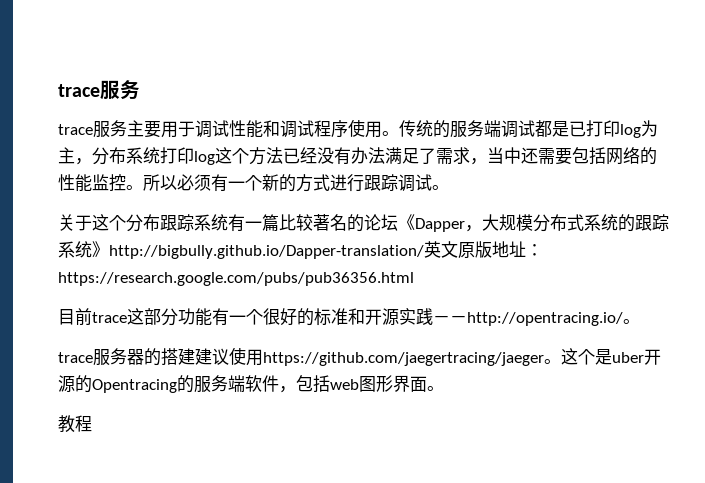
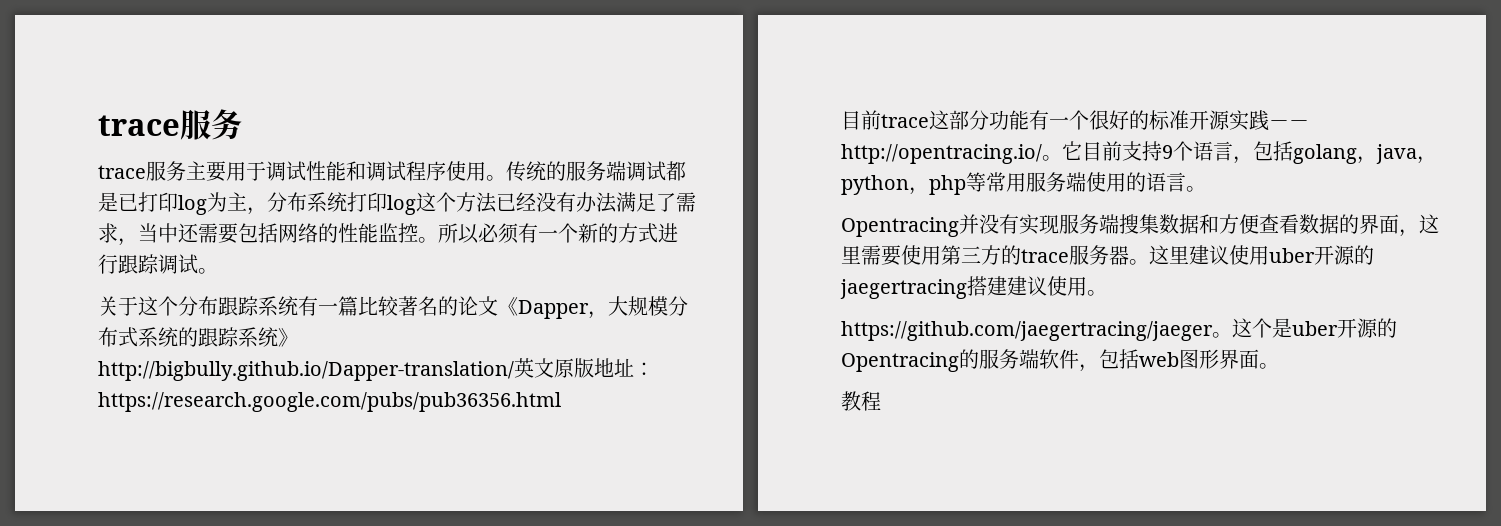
[381,214,398,231] 坛 -> [478,296,498,316] 文
[348,308,365,325] 和 -> (1189, 120) none
[58,348,161,366] // trace服务器的 -> [1062,141,1437,164] [841,172,1206,195] [841,214,1439,237] [841,245,1374,266] [840,279,967,299] 它目前支持9个语言，包括golang，java，python，php等常用服务端使用的语言。 // Opentracing并没有实现服务端搜集数据和方便查看数据的界面，这里需要使用第三方的trace服务器。这里建议使用uber开源的jaegertracing
(263, 357) none -> [1087,290,1107,296] 。 //

